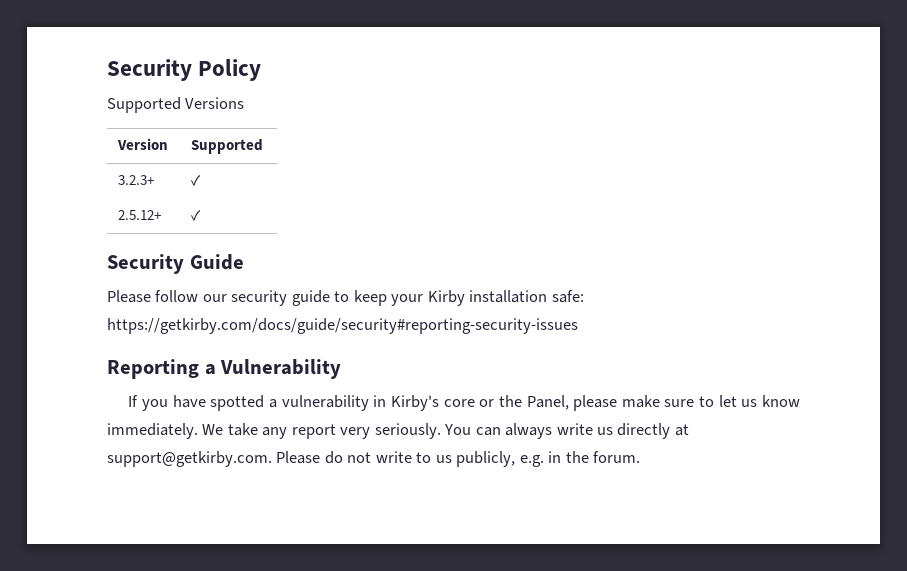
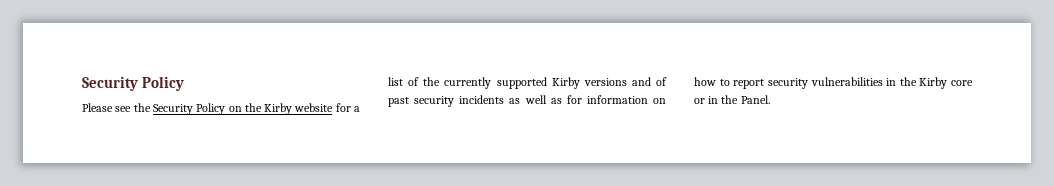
[107,97,245,113] [117,138,169,150] [191,139,264,154] [118,175,155,185] [191,175,202,186] [118,210,162,220] [191,210,202,221] [107,254,244,274] [107,290,584,306] [107,318,578,334] [107,359,342,379] [128,395,801,411] [107,423,689,439] [107,451,641,467] Supported Versions // Version | Supported // 3.2.3+ | ✓ // 2.5.12+ | ✓ // Security Guide // Please follow our security guide to keep your Kirby installation safe: https://getkirby.com/docs/guide/security#reporting-security-issues // Reporting a Vulnerability // If you have spotted a vulnerability in Kirby's core or the Panel, please make sure to let us know immediately. We take any report very seriously. You can always write us directly at support@getkirby.com. Please do not write to us publicly, e.g. in the forum. -> [82,103,360,115] [388,77,667,89] [388,95,666,107] [694,77,973,89] [694,95,770,104] Please see the Security Policy on the Kirby website for a list of the currently supported Kirby versions and of past security incidents as well as for information on how to report security vulnerabilities in the Kirby core or in the Panel.

